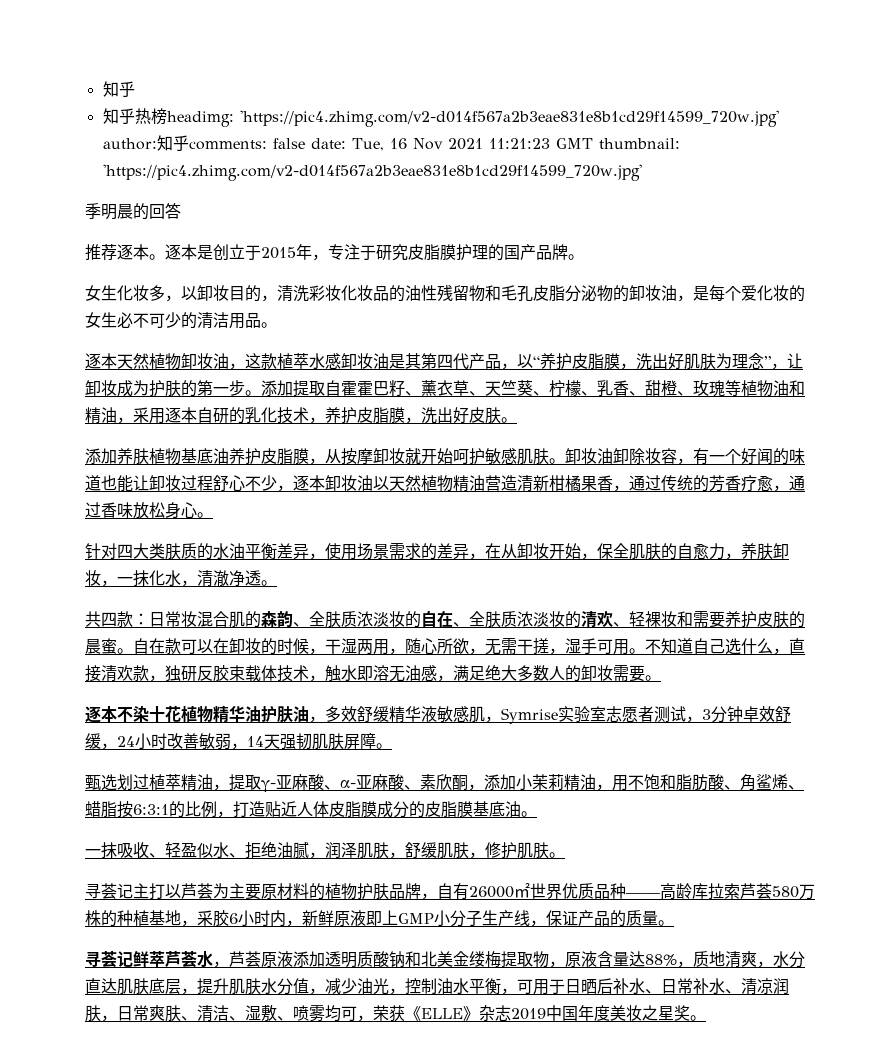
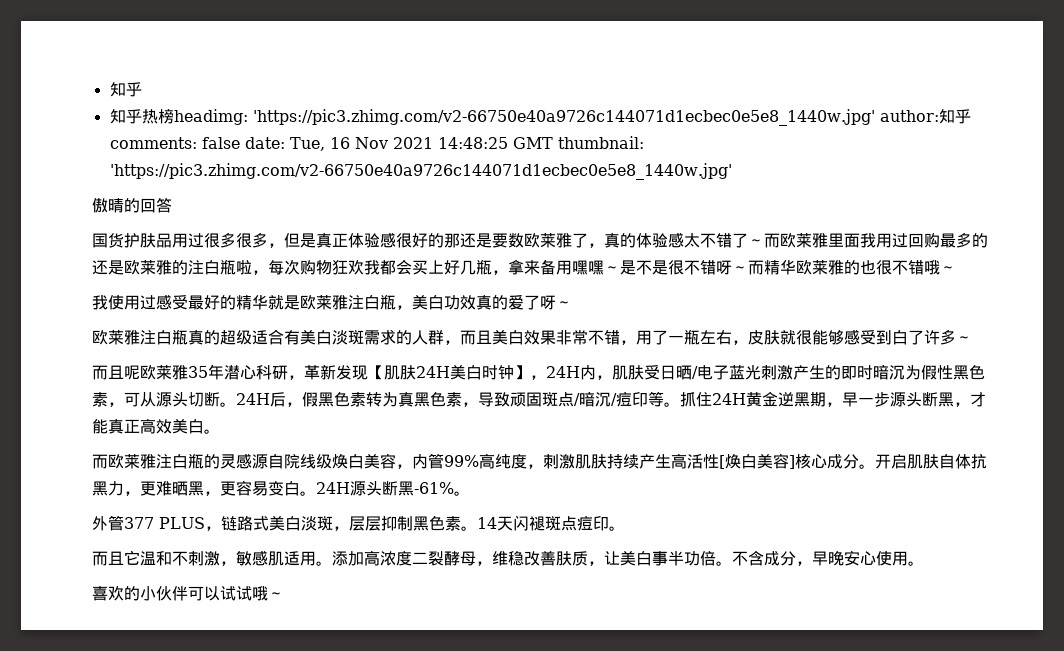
[239,110,779,127] 'https://pic4.zhimg.com/v2-d014f567a2b3eae831e8b1cd29f14599_720w.jpg' -> [252,109,875,126] 'https://pic3.zhimg.com/v2-66750e40a9726c144071d1ecbec0e5e8_1440w.jpg'
[488,138,550,149] 11:21:23 -> [437,137,508,149] 14:48:25
[102,164,642,181] [85,203,133,220] 'https://pic4.zhimg.com/v2-d014f567a2b3eae831e8b1cd29f14599_720w.jpg' // 季明晨 -> [109,163,732,180] [92,198,124,213] 'https://pic3.zhimg.com/v2-66750e40a9726c144071d1ecbec0e5e8_1440w.jpg' // 傲晴
[85,244,584,261] [85,285,805,302] [85,312,277,329] [85,353,803,370] [85,380,805,397] [85,407,517,424] [85,448,805,465] [85,475,805,492] [85,502,213,519] [85,543,789,560] [85,570,277,587] [85,610,805,628] [85,638,805,655] [85,665,661,682] [85,705,791,724] [85,733,392,750] [85,774,804,792] [85,801,537,818] [85,842,565,859] [85,883,815,900] [85,910,674,927] [85,951,805,968] [85,978,789,995] [85,1004,706,1022] 推荐逐本。逐本是创立于2015年，专注于研究皮脂膜护理的国产品牌。 // 女生化妆多，以卸妆目的，清洗彩妆化妆品的油性残留物和毛孔皮脂分泌物的卸妆油，是每个爱化妆的女生必不可少的清洁用品。 // 逐本天然植物卸妆油，这款植萃水感卸妆油是其第四代产品，以“养护皮脂膜，洗出好肌肤为理念”，让卸妆成为护肤的第一步。添加提取自霍霍巴籽、薰衣草、天竺葵、柠檬、乳香、甜橙、玫瑰等植物油和精油，采用逐本自研的乳化技术，养护皮脂膜，洗出好皮肤。 // 添加养肤植物基底油养护皮脂膜，从按摩卸妆就开始呵护敏感肌肤。卸妆油卸除妆容，有一个好闻的味道也能让卸妆过程舒心不少，逐本卸妆油以天然植物精油营造清新柑橘果香，通过传统的芳香疗愈，通过香味放松身心。 // 针对四大类肤质的水油平衡差异，使用场景需求的差异，在从卸妆开始，保全肌肤的自愈力，养肤卸妆，一抹化水，清澈净透。 // 共四款：日常妆混合肌的森韵、全肤质浓淡妆的自在、全肤质浓淡妆的清欢、轻裸妆和需要养护皮肤的晨蜜。自在款可以在卸妆的时候，干湿两用，随心所欲，无需干搓，湿手可用。不知道自己选什么，直接清欢款，独研反胶束载体技术，触水即溶无油感，满足绝大多数人的卸妆需要。 // 逐本不染十花植物精华油护肤油，多效舒缓精华液敏感肌，Symrise实验室志愿者测试，3分钟卓效舒缓，24小时改善敏弱，14天强韧肌肤屏障。 // 甄选划过植萃精油，提取γ-亚麻酸、α-亚麻酸、素欣酮，添加小茉莉精油，用不饱和脂肪酸、角鲨烯、蜡脂按6:3:1的比例，打造贴近人体皮脂膜成分的皮脂膜基底油。 // 一抹吸收、轻盈似水、拒绝油腻，润泽肌肤，舒缓肌肤，修护肌肤。 // 寻荟记主打以芦荟为主要原材料的植物护肤品牌，自有26000㎡世界优质品种——高龄库拉索芦荟580万株的种植基地，采胶6小时内，新鲜原液即上GMP小分子生产线，保证产品的质量。 // 寻荟记鲜萃芦荟水，芦荟原液添加透明质酸钠和北美金缕梅提取物，原液含量达88%，质地清爽，水分直达肌肤底层，提升肌肤水分值，减少油光，控制油水平衡，可用于日晒后补水、日常补水、清凉润肤，日常爽肤、清洁、湿敷、喷雾均可，荣获《ELLE》杂志2019中国年度美妆之星奖。 -> [92,232,988,248] [92,259,956,275] [92,294,572,310] [92,329,972,345] [92,364,985,380] [92,391,986,407] [92,418,220,434] [92,453,987,469] [92,480,470,496] [92,515,625,531] [92,550,924,566] [92,585,284,601] 国货护肤品用过很多很多，但是真正体验感很好的那还是要数欧莱雅了，真的体验感太不错了～而欧莱雅里面我用过回购最多的还是欧莱雅的注白瓶啦，每次购物狂欢我都会买上好几瓶，拿来备用嘿嘿～是不是很不错呀～而精华欧莱雅的也很不错哦～ // 我使用过感受最好的精华就是欧莱雅注白瓶，美白功效真的爱了呀～ // 欧莱雅注白瓶真的超级适合有美白淡斑需求的人群，而且美白效果非常不错，用了一瓶左右，皮肤就很能够感受到白了许多～ // 而且呢欧莱雅35年潜心科研，革新发现【肌肤24H美白时钟】，24H内，肌肤受日晒/电子蓝光刺激产生的即时暗沉为假性黑色素，可从源头切断。24H后，假黑色素转为真黑色素，导致顽固斑点/暗沉/痘印等。抓住24H黄金逆黑期，早一步源头断黑，才能真正高效美白。 // 而欧莱雅注白瓶的灵感源自院线级焕白美容，内管99%高纯度，刺激肌肤持续产生高活性[焕白美容]核心成分。开启肌肤自体抗黑力，更难晒黑，更容易变白。24H源头断黑-61%。 // 外管377 PLUS，链路式美白淡斑，层层抑制黑色素。14天闪褪斑点痘印。 // 而且它温和不刺激，敏感肌适用。添加高浓度二裂酵母，维稳改善肤质，让美白事半功倍。不含成分，早晚安心使用。 // 喜欢的小伙伴可以试试哦～

